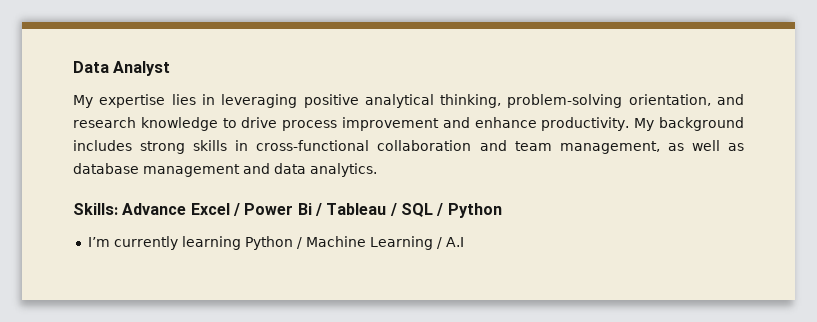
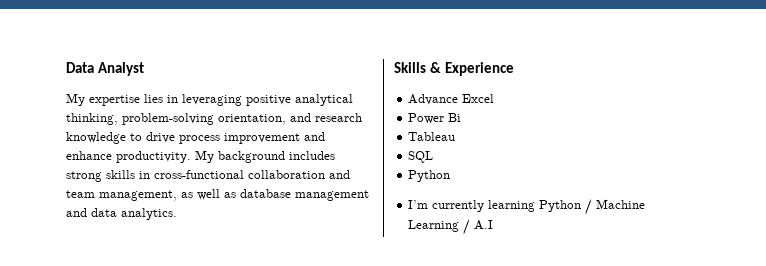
[73,203,118,215] Skills: -> [394,62,515,76] Skills & Experience //
[232,203,240,216] / -> (495, 98) //
[314,203,322,216] / -> (462, 117) //
[389,203,397,216] / -> (456, 136) //
[436,203,444,216] / -> (434, 157) //

